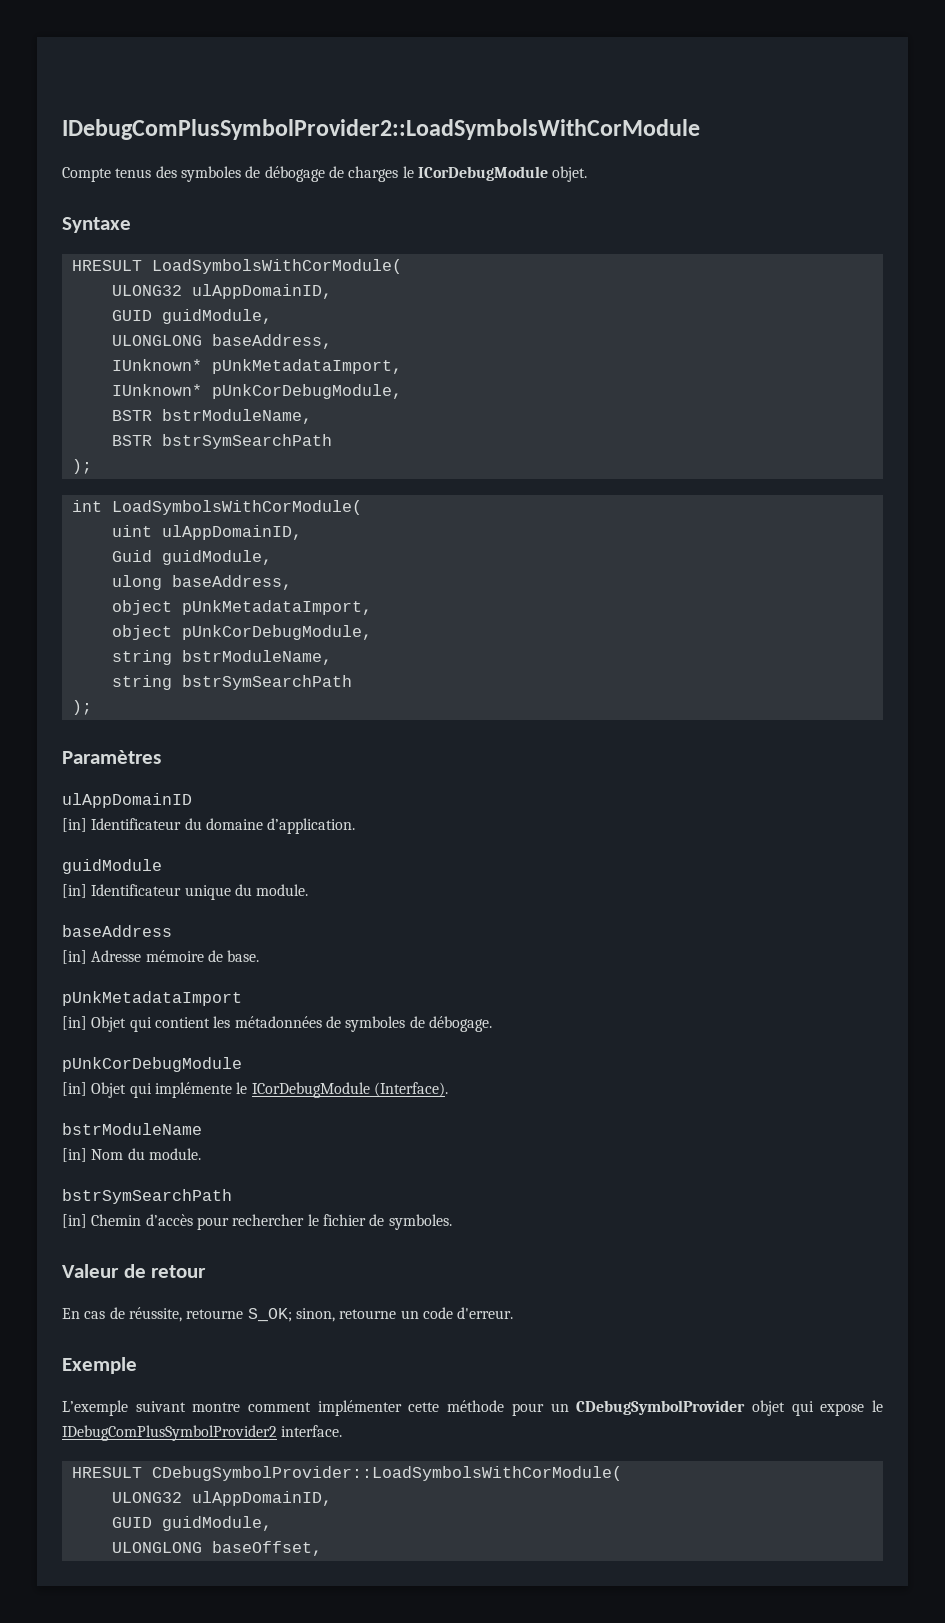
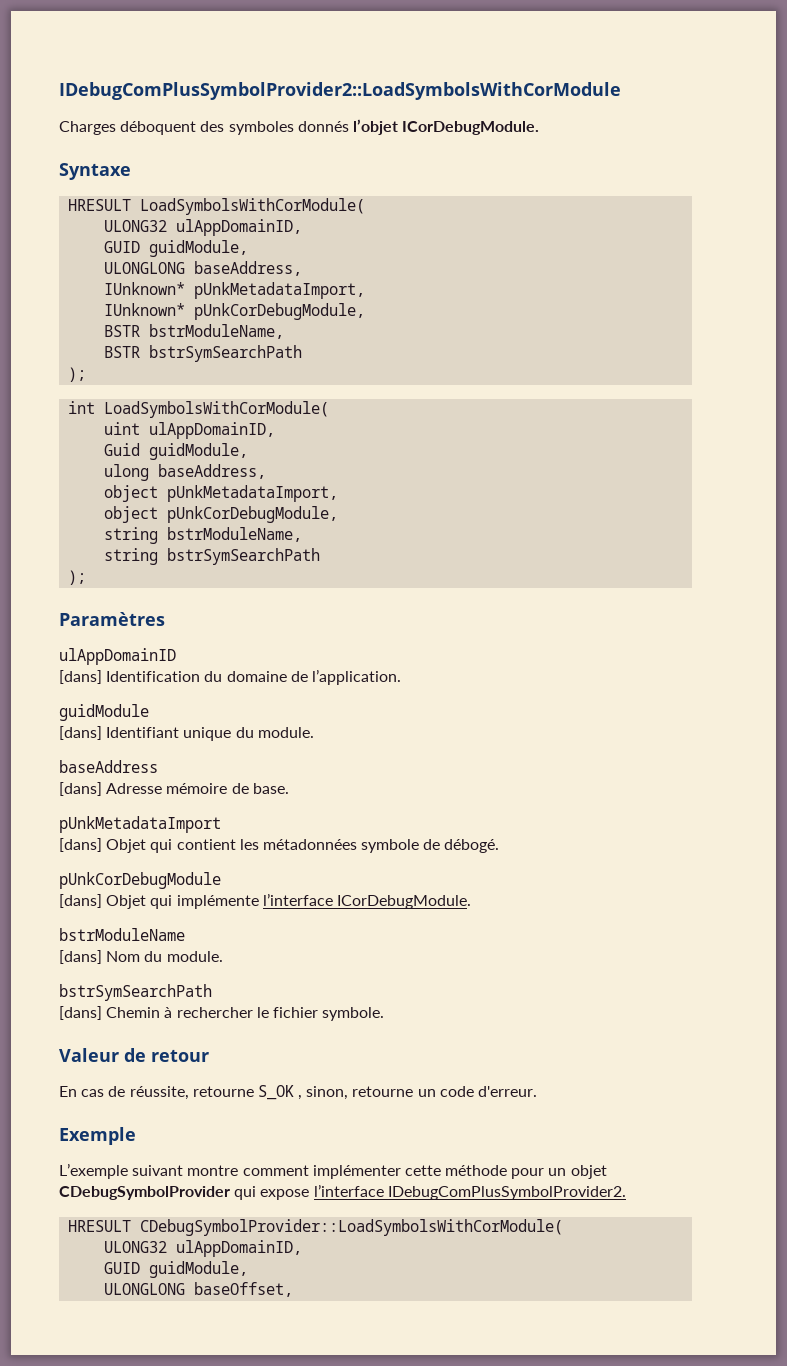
[62,166,588,182] Compte tenus des symboles de débogage de charges le ICorDebugModule objet. -> [59,119,540,135] Charges déboquent des symboles donnés l’objet ICorDebugModule.
[62,818,356,834] [in] Identificateur du domaine d’application. -> [59,669,401,685] [dans] Identification du domaine de l’application.
[62,884,182,898] [in] Identificateur -> [59,726,180,740] [dans] Identifiant
[62,950,87,964] [in] -> [59,782,102,796] [dans]
[62,1016,87,1030] [in] -> [59,838,102,852] [dans]
[325,1016,492,1032] de symboles de débogage. -> [361,839,500,853] symbole de débogé.
[62,1082,87,1096] [in] -> [59,894,102,908] [dans]
[236,1082,448,1098] le ICorDebugModule (Interface). -> [262,893,471,909] l’interface ICorDebugModule.
[62,1148,87,1162] [in] -> [59,950,102,964] [dans]
[62,1214,229,1230] [in] Chemin d’accès pour -> [59,1006,173,1020] [dans] Chemin à
[369,1214,452,1230] de symboles. -> [322,1007,385,1021] symbole.
[247,1308,292,1322] S_OK; -> [257,1085,303,1100] S_OK ,
[576,1400,884,1416] [62,1425,343,1441] CDebugSymbolProvider objet qui expose le IDebugComPlusSymbolProvider2 interface. -> [570,1165,607,1179] [59,1184,626,1200] objet CDebugSymbolProvider qui expose l’interface IDebugComPlusSymbolProvider2.

